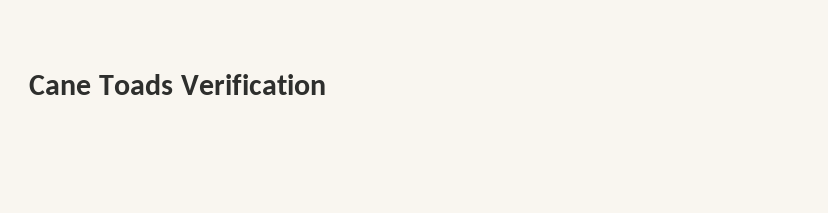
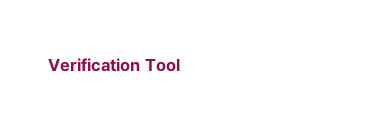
[29,74,326,95] Cane Toads Verification -> [48,58,180,72] Verification Tool

